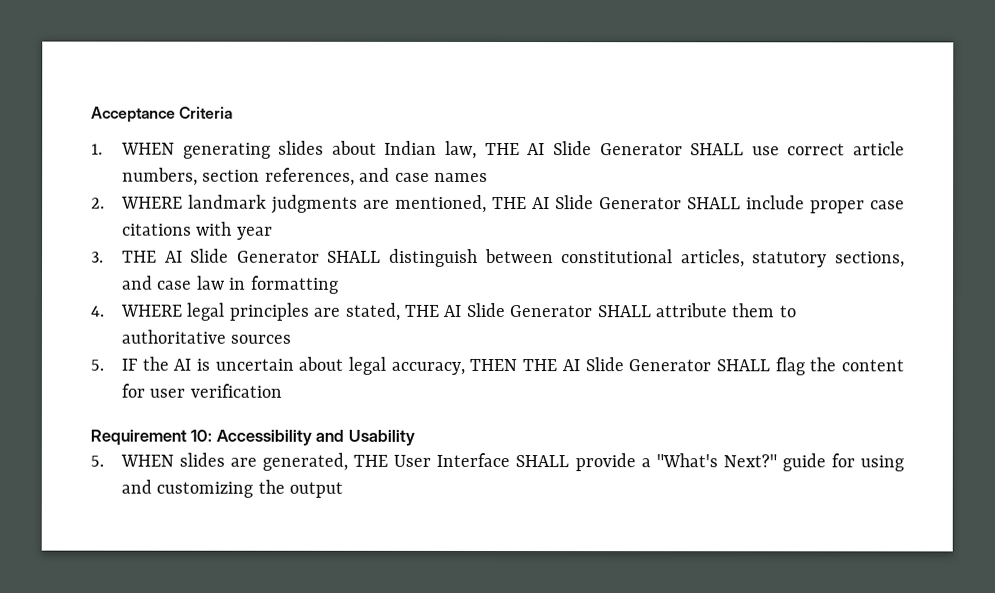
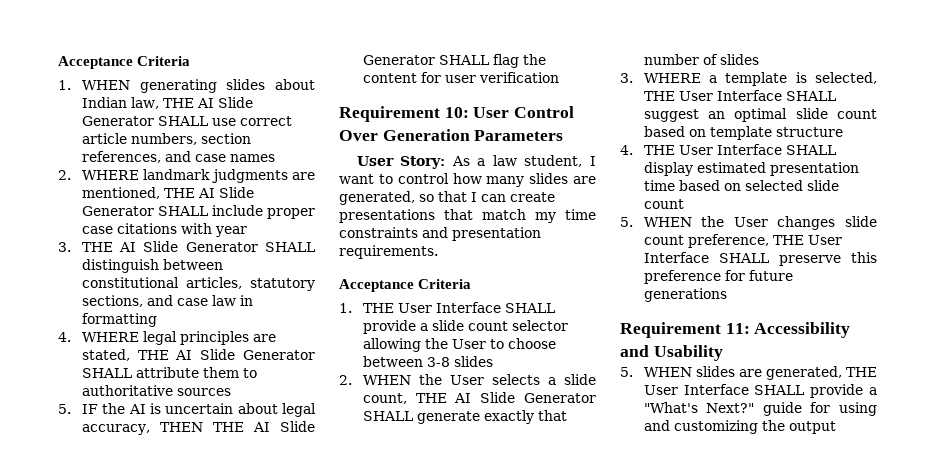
(213, 435) none -> [473,106,575,118] [339,129,564,141] [356,155,596,169] [339,173,596,187] [339,191,555,205] [339,209,596,223] [339,227,541,241] [339,245,438,259] [339,279,472,292] [339,302,555,313] [362,320,568,334] [362,338,556,352] [362,356,493,367] [339,374,596,385] [362,392,596,404] [362,410,567,424] [643,54,759,65] [620,72,877,86] [643,90,836,101] [643,108,877,122] [643,126,843,140] [620,144,836,155] [643,162,859,176] [643,180,839,191] [643,199,684,209] [620,216,877,230] [643,234,842,248] [643,252,877,266] [643,270,793,284] [643,288,727,302] [620,322,750,338] User Control Over Generation Parameters // User Story: As a law student, I want to control how many slides are generated, so that I can create presentations that match my time constraints and presentation requirements. // Acceptance Criteria // 1. THE User Interface SHALL provide a slide count selector allowing the User to choose between 3-8 slides // 2. WHEN the User selects a slide count, THE AI Slide Generator SHALL generate exactly that number of slides // 3. WHERE a template is selected, THE User Interface SHALL suggest an optimal slide count based on template structure // 4. THE User Interface SHALL display estimated presentation time based on selected slide count // 5. WHEN the User changes slide count preference, THE User Interface SHALL preserve this preference for future generations // Requirement 11:

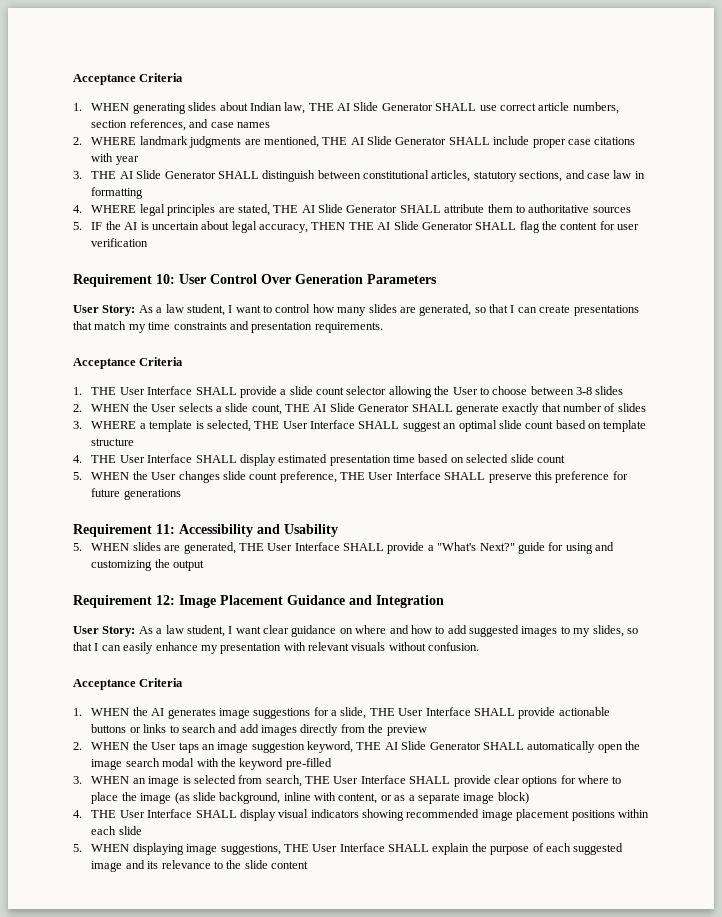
(836, 427) none -> [73,595,444,608] [73,625,638,637] [73,642,480,654] [73,678,184,690] [73,707,610,719] [91,724,427,736] [73,741,641,753] [91,758,332,770] [73,775,622,787] [91,792,529,804] [73,809,649,821] [91,826,142,835] [73,843,624,855] [91,860,309,872] // Requirement 12: Image Placement Guidance and Integration // User Story: As a law student, I want clear guidance on where and how to add suggested images to my slides, so that I can easily enhance my presentation with relevant visuals without confusion. // Acceptance Criteria // 1. WHEN the AI generates image suggestions for a slide, THE User Interface SHALL provide actionable buttons or links to search and add images directly from the preview // 2. WHEN the User taps an image suggestion keyword, THE AI Slide Generator SHALL automatically open the image search modal with the keyword pre-filled // 3. WHEN an image is selected from search, THE User Interface SHALL provide clear options for where to place the image (as slide background, inline with content, or as a separate image block) // 4. THE User Interface SHALL display visual indicators showing recommended image placement positions within each slide // 5. WHEN displaying image suggestions, THE User Interface SHALL explain the purpose of each suggested image and its relevance to the slide content

